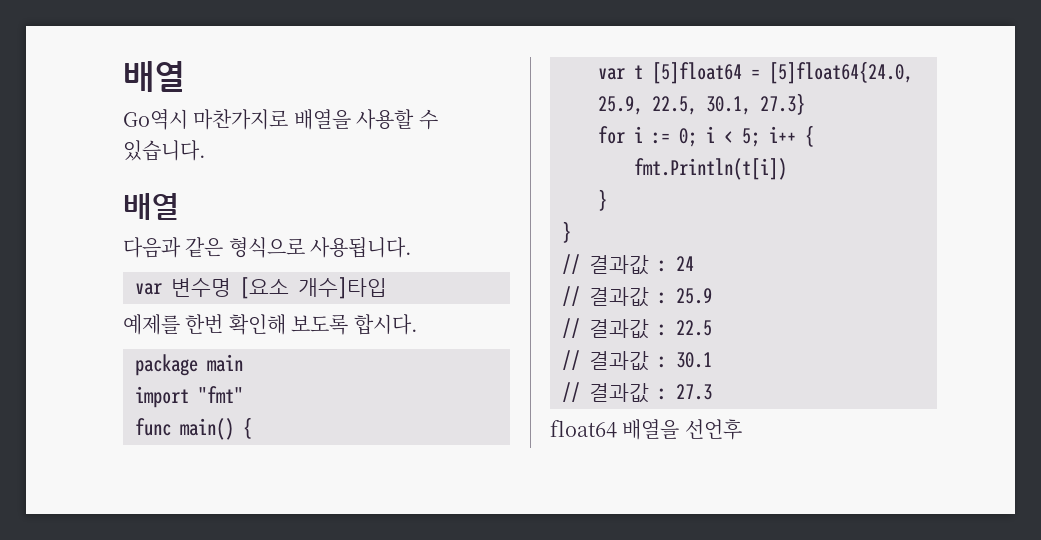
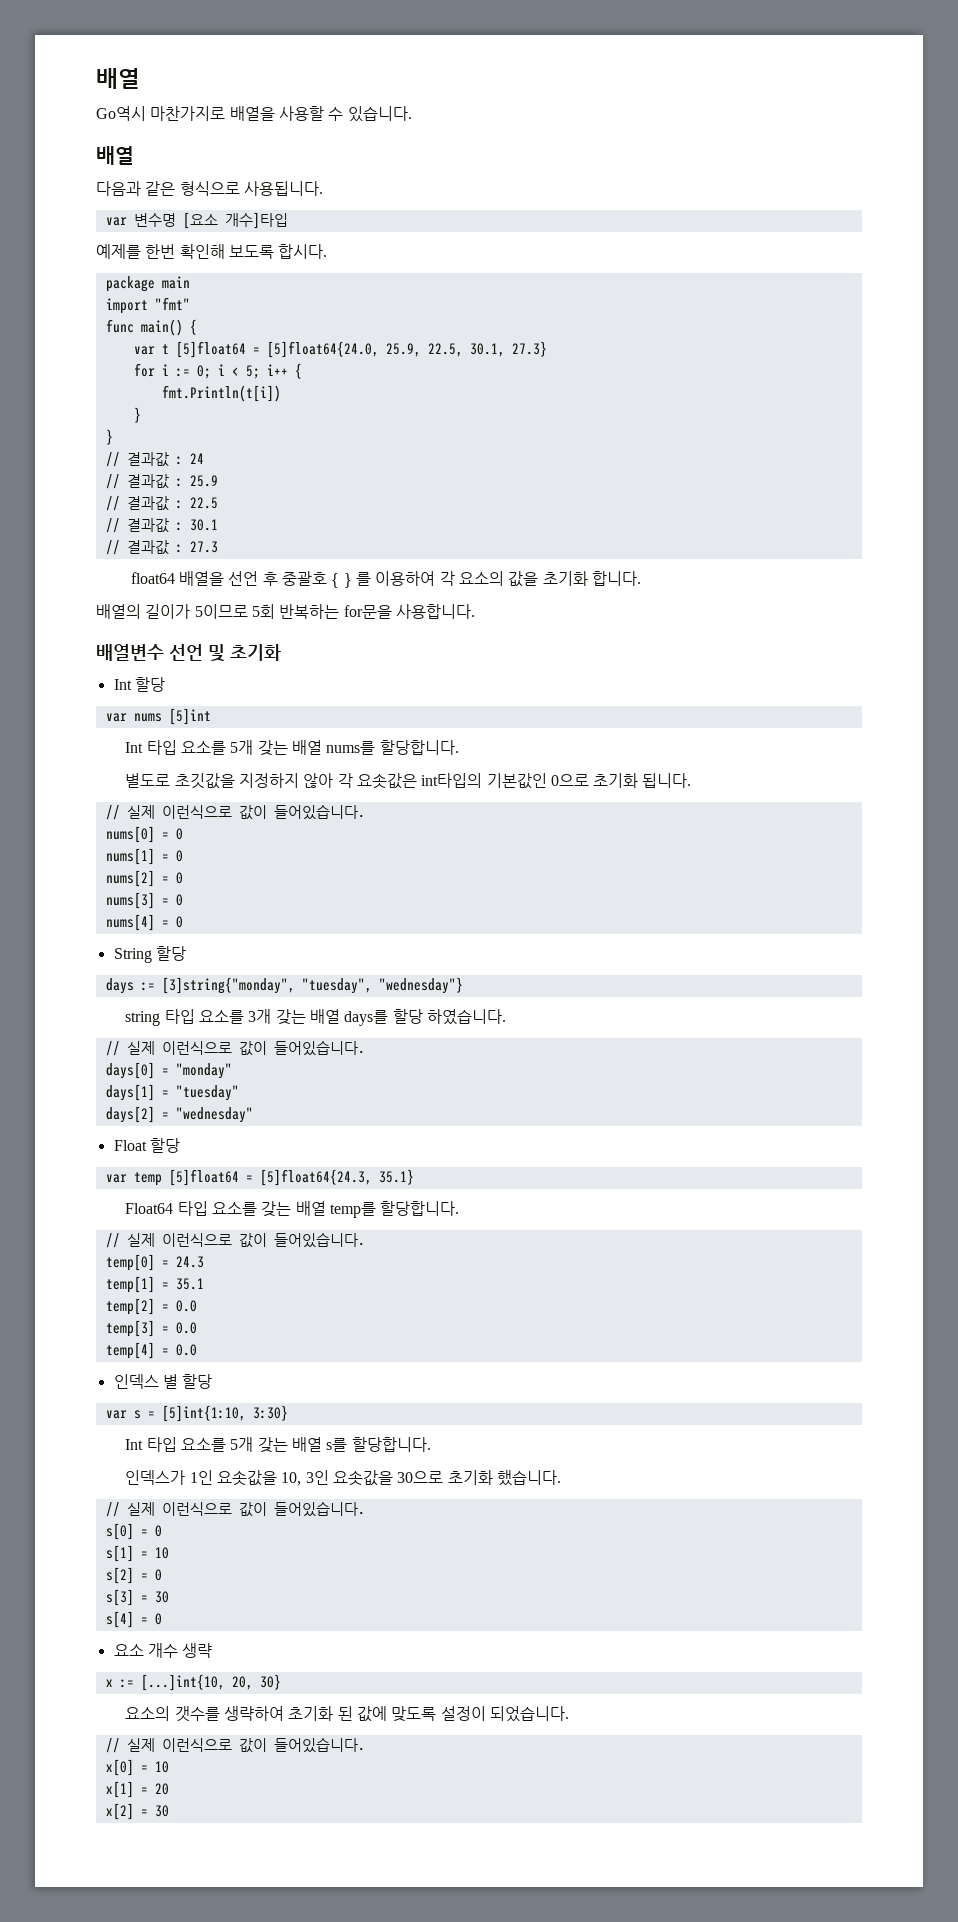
[684,419,742,440] 선언후 -> [228,571,641,588] [96,604,475,619] [96,644,281,662] [113,677,165,692] [105,708,211,725] [125,740,459,756] [125,773,692,789] [105,804,365,820] [105,826,183,843] [105,848,183,865] [105,870,183,887] [105,892,183,909] [105,914,183,931] [113,946,186,963] [105,977,463,994] [125,1009,506,1026] [105,1040,365,1056] [105,1062,232,1079] [105,1084,239,1101] [105,1106,253,1123] [113,1138,180,1153] [105,1169,414,1186] [125,1201,460,1218] [105,1232,365,1248] [105,1254,204,1271] [105,1276,204,1293] [105,1298,197,1315] [105,1320,197,1337] [105,1342,197,1359] [113,1374,213,1389] [105,1405,288,1422] [125,1437,431,1453] [125,1470,561,1486] [105,1501,365,1517] [105,1523,162,1540] [105,1545,169,1562] [105,1567,162,1584] [105,1589,169,1606] [105,1611,162,1628] [113,1643,213,1658] [105,1674,281,1691] [125,1706,569,1722] [105,1737,365,1753] [105,1759,169,1776] [105,1781,169,1798] [105,1803,169,1820] 선언 후 중괄호 { } 를 이용하여 각 요소의 값을 초기화 합니다. // 배열의 길이가 5이므로 5회 반복하는 for문을 사용합니다. // 배열변수 선언 및 초기화 // Int 할당 // var nums [5]int // Int 타입 요소를 5개 갖는 배열 nums를 할당합니다. // 별도로 초깃값을 지정하지 않아 각 요솟값은 int타입의 기본값인 0으로 초기화 됩니다. // // 실제 이런식으로 값이 들어있습니다. // nums[0] = 0 // nums[1] = 0 // nums[2] = 0 // nums[3] = 0 // nums[4] = 0 // String 할당 // days := [3]string{"monday", "tuesday", "wednesday"} // string 타입 요소를 3개 갖는 배열 days를 할당 하였습니다. // // 실제 이런식으로 값이 들어있습니다. // days[0] = "monday" // days[1] = "tuesday" // days[2] = "wednesday" // Float 할당 // var temp [5]float64 = [5]float64{24.3, 35.1} // Float64 타입 요소를 갖는 배열 temp를 할당합니다. // // 실제 이런식으로 값이 들어있습니다. // temp[0] = 24.3 // temp[1] = 35.1 // temp[2] = 0.0 // temp[3] = 0.0 // temp[4] = 0.0 // 인덱스 별 할당 // var s = [5]int{1:10, 3:30} // Int 타입 요소를 5개 갖는 배열 s를 할당합니다. // 인덱스가 1인 요솟값을 10, 3인 요솟값을 30으로 초기화 했습니다. // // 실제 이런식으로 값이 들어있습니다. // s[0] = 0 // s[1] = 10 // s[2] = 0 // s[3] = 30 // s[4] = 0 // 요소 개수 생략 // x := [...]int{10, 20, 30} // 요소의 갯수를 생략하여 초기화 된 값에 맞도록 설정이 되었습니다. // // 실제 이런식으로 값이 들어있습니다. // x[0] = 10 // x[1] = 20 // x[2] = 30

